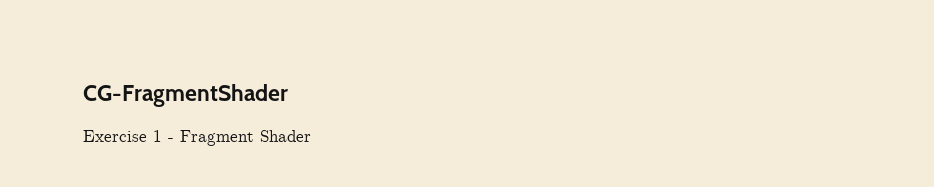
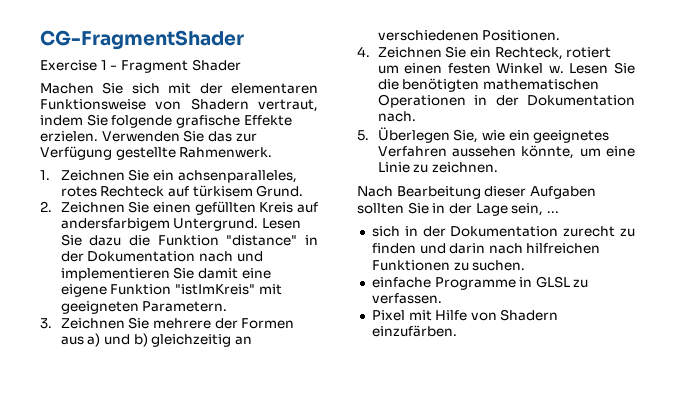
(311, 136) none -> [40,82,318,94] [40,98,318,112] [40,114,292,128] [40,130,257,142] [40,146,273,160] [40,169,297,183] [60,185,304,197] [40,201,318,215] [60,218,301,231] [60,234,319,246] [60,251,263,262] [60,267,271,281] [60,284,282,297] [60,301,228,314] [40,317,295,329] [60,333,252,347] [377,30,561,41] [357,46,612,60] [377,62,635,74] [377,78,599,92] [377,94,635,108] [377,111,416,122] [357,127,610,143] [377,145,635,159] [377,162,498,173] [357,186,596,199] [357,202,559,216] [371,226,635,237] [371,243,601,254] [371,260,526,271] [371,276,589,290] [371,293,442,304] [371,309,559,321] [371,325,457,337] // Machen Sie sich mit der elementaren Funktionsweise von Shadern vertraut, indem Sie folgende grafische Effekte erzielen. Verwenden Sie das zur Verfügung gestellte Rahmenwerk. // 1. Zeichnen Sie ein achsenparalleles, rotes Rechteck auf türkisem Grund. // 2. Zeichnen Sie einen gefüllten Kreis auf andersfarbigem Untergrund. Lesen Sie dazu die Funktion "distance" in der Dokumentation nach und implementieren Sie damit eine eigene Funktion "istImKreis" mit geeigneten Parametern. // 3. Zeichnen Sie mehrere der Formen aus a) und b) gleichzeitig an verschiedenen Positionen. // 4. Zeichnen Sie ein Rechteck, rotiert um einen festen Winkel w. Lesen Sie die benötigten mathematischen Operationen in der Dokumentation nach. // 5. Überlegen Sie, wie ein geeignetes Verfahren aussehen könnte, um eine Linie zu zeichnen. // Nach Bearbeitung dieser Aufgaben sollten Sie in der Lage sein, ... // sich in der Dokumentation zurecht zu finden und darin nach hilfreichen Funktionen zu suchen. // einfache Programme in GLSL zu verfassen. // Pixel mit Hilfe von Shadern einzufärben.

